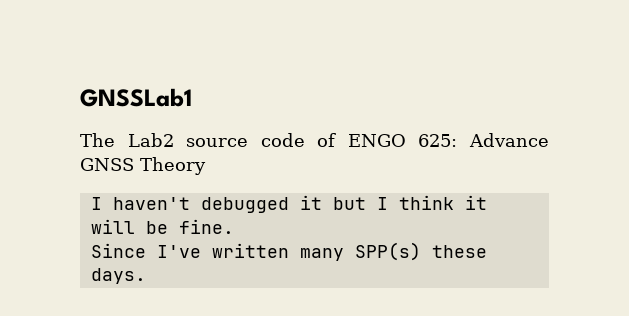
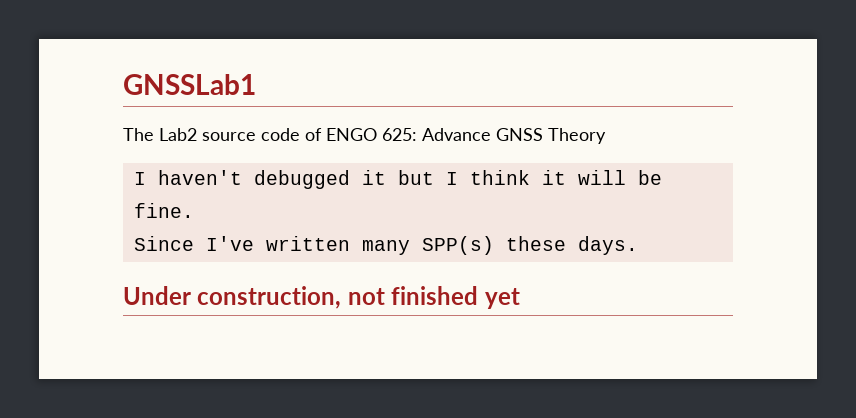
(146, 276) none -> [123,286,520,309] // Under construction, not finished yet

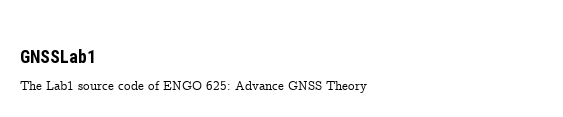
[159,128,197,141] Lab2 -> [46,81,74,90] Lab1
[133,170,662,189] [133,203,194,218] [133,236,638,255] [123,286,520,309] // I haven't debugged it but I think it will be fine. // Since I've written many SPP(s) these days. // Under construction, not finished yet -> (367, 87) none

